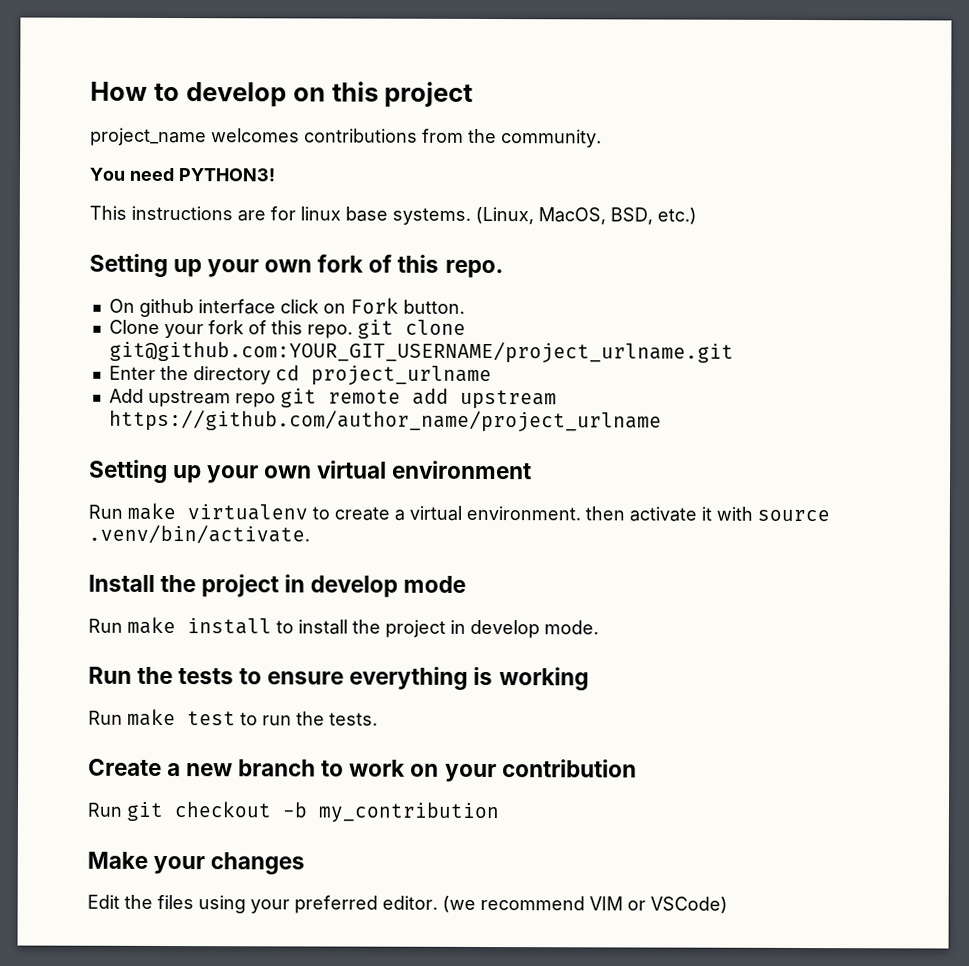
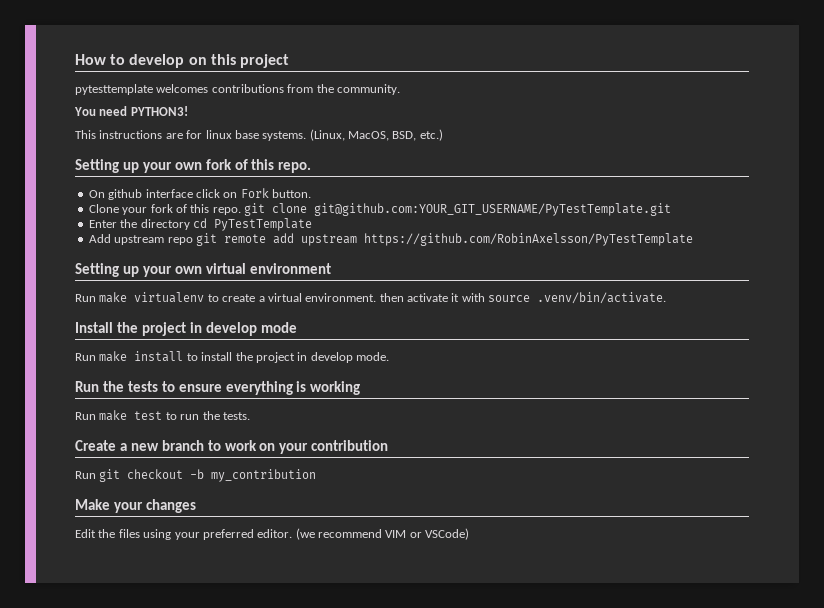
[90,127,207,147] project_name -> [75,84,153,95] pytesttemplate
[108,340,734,364] git@github.com:YOUR_GIT_USERNAME/project_urlname.git -> [314,203,671,216] git@github.com:YOUR_GIT_USERNAME/PyTestTemplate.git
[310,365,492,387] project_urlname -> [213,218,312,231] PyTestTemplate
[108,409,662,433] https://github.com/author_name/project_urlname -> [363,233,693,246] https://github.com/RobinAxelsson/PyTestTemplate

